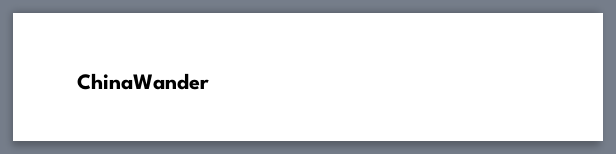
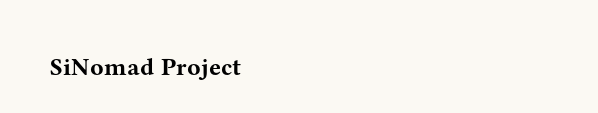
[77,73,209,90] ChinaWander -> [50,58,241,80] SiNomad Project

